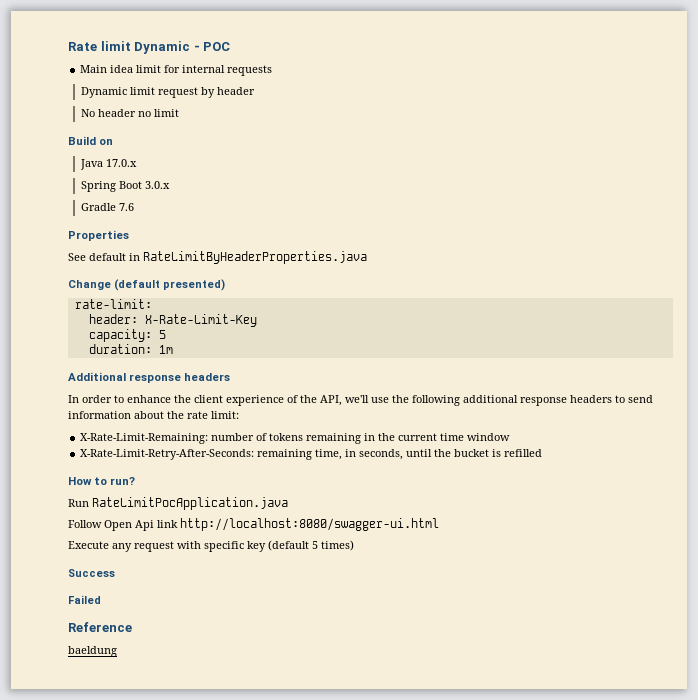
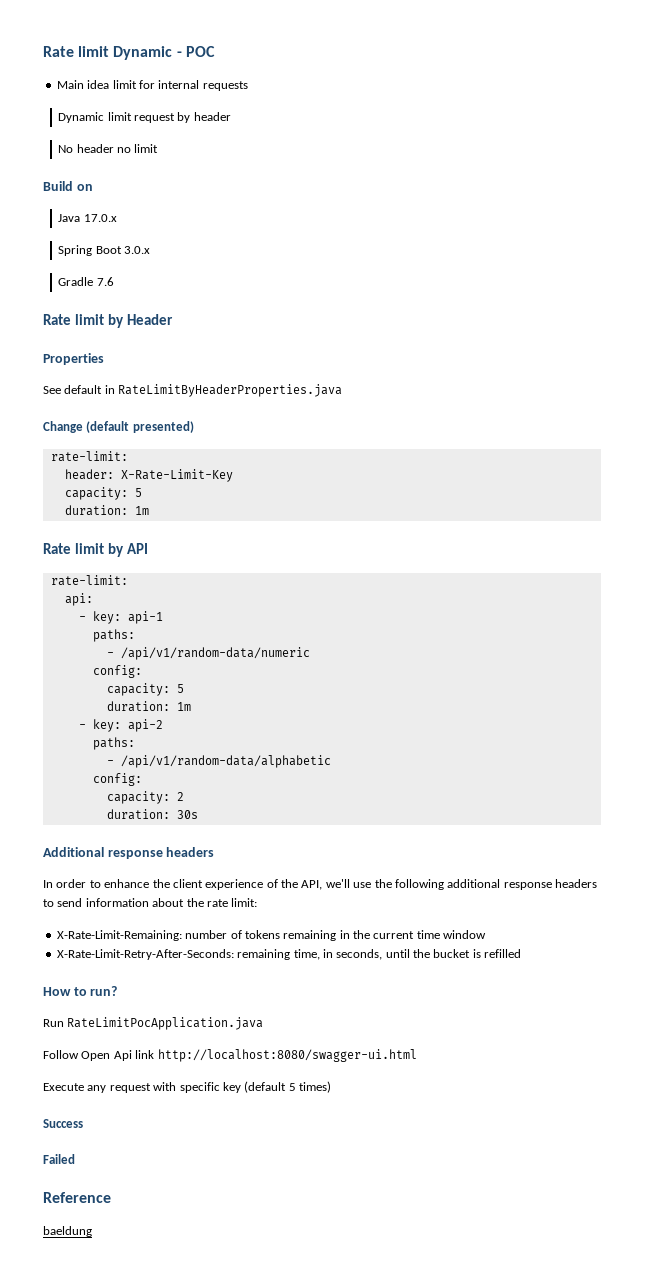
(135, 207) none -> [43,314,173,328] // Rate limit by Header
(173, 349) none -> [43,543,148,557] [50,575,128,586] [64,593,93,606] [78,611,163,624] [92,629,135,642] [106,647,310,660] [92,665,142,678] [106,683,184,696] [106,701,191,712] [78,719,163,732] [92,737,135,750] [106,755,331,768] [92,773,142,786] [106,791,184,804] [106,809,198,820] // Rate limit by API // rate-limit: // api: // - key: api-1 // paths: // - /api/v1/random-data/numeric // config: // capacity: 5 // duration: 1m // - key: api-2 // paths: // - /api/v1/random-data/alphabetic // config: // capacity: 2 // duration: 30s

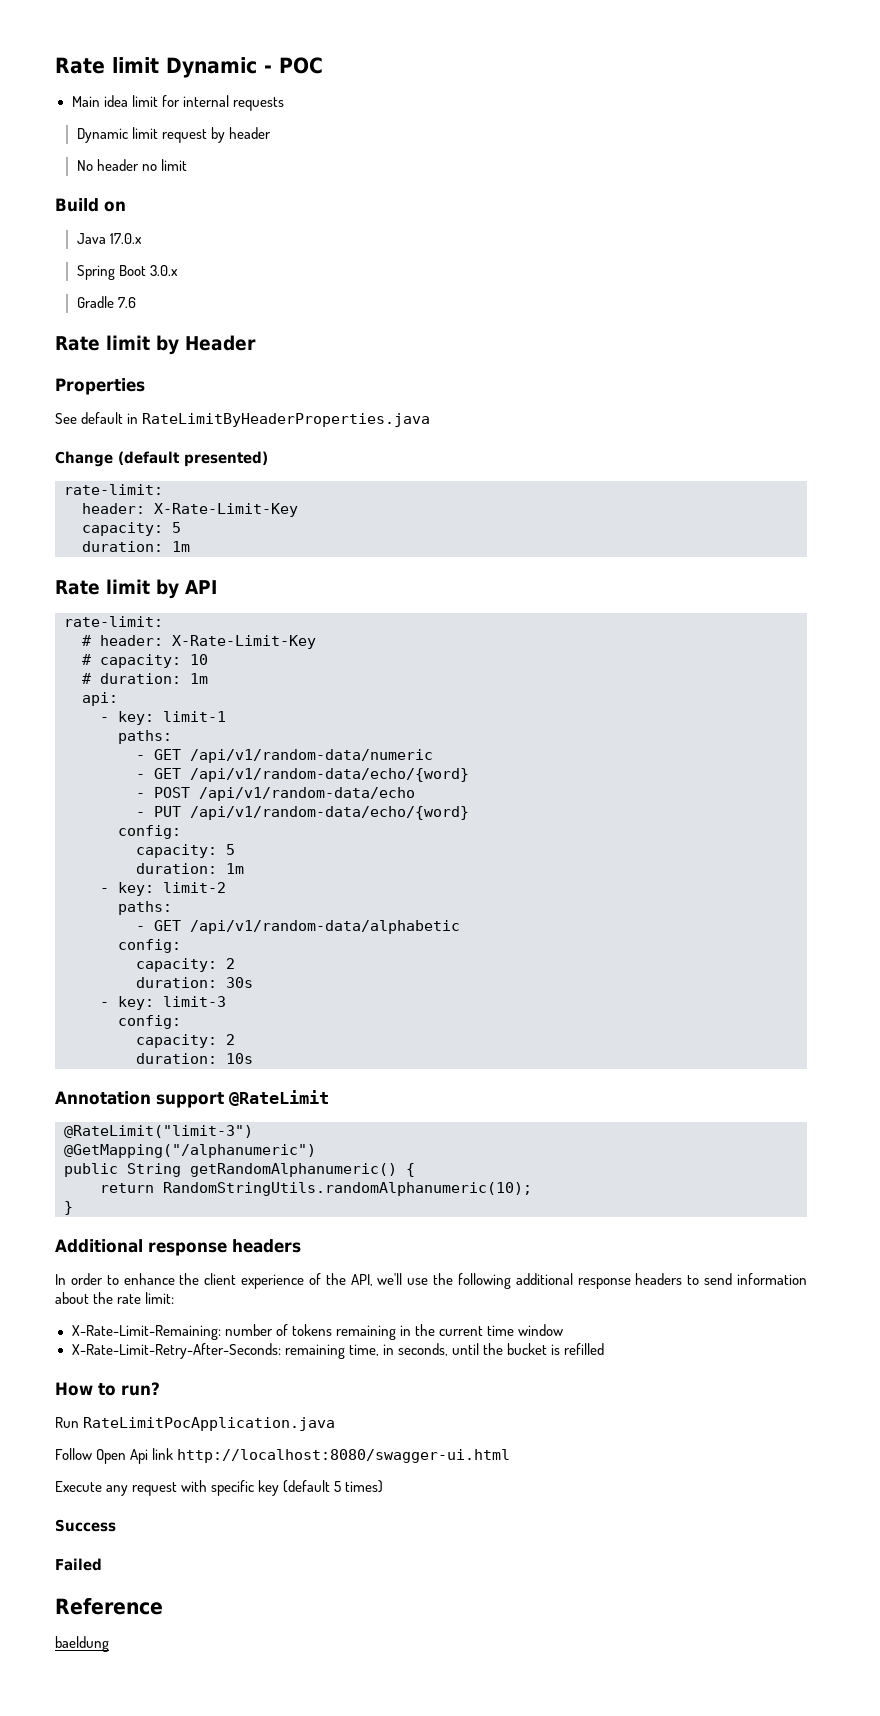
(128, 580) none -> [82,635,316,649] [82,654,208,668] [82,673,208,684] // # header: X-Rate-Limit-Key // # capacity: 10 // # duration: 1m
[127,611,163,624] [92,629,135,642] [106,652,114,657] api-1 // paths: // - -> [163,711,226,722] [118,730,172,744] [136,749,181,760] limit-1 // paths: // - GET
(310, 653) none -> [136,768,469,782] [136,787,415,801] [136,806,469,820] // - GET /api/v1/random-data/echo/{word} // - POST /api/v1/random-data/echo // - PUT /api/v1/random-data/echo/{word}
[127,719,163,732] [92,737,135,750] [106,760,114,765] api-2 // paths: // - -> [163,882,226,893] [118,901,172,915] [136,920,181,931] limit-2 // paths: // - GET
(198, 814) none -> [100,996,226,1010] [118,1015,181,1029] [136,1034,235,1048] [136,1053,253,1064] [55,1090,329,1108] [64,1125,253,1138] [64,1144,316,1158] [64,1163,415,1177] [100,1182,532,1196] [64,1201,73,1215] // - key: limit-3 // config: // capacity: 2 // duration: 10s // Annotation support @RateLimit // @RateLimit("limit-3") // @GetMapping("/alphanumeric") // public String getRandomAlphanumeric() { // return RandomStringUtils.randomAlphanumeric(10); // }

